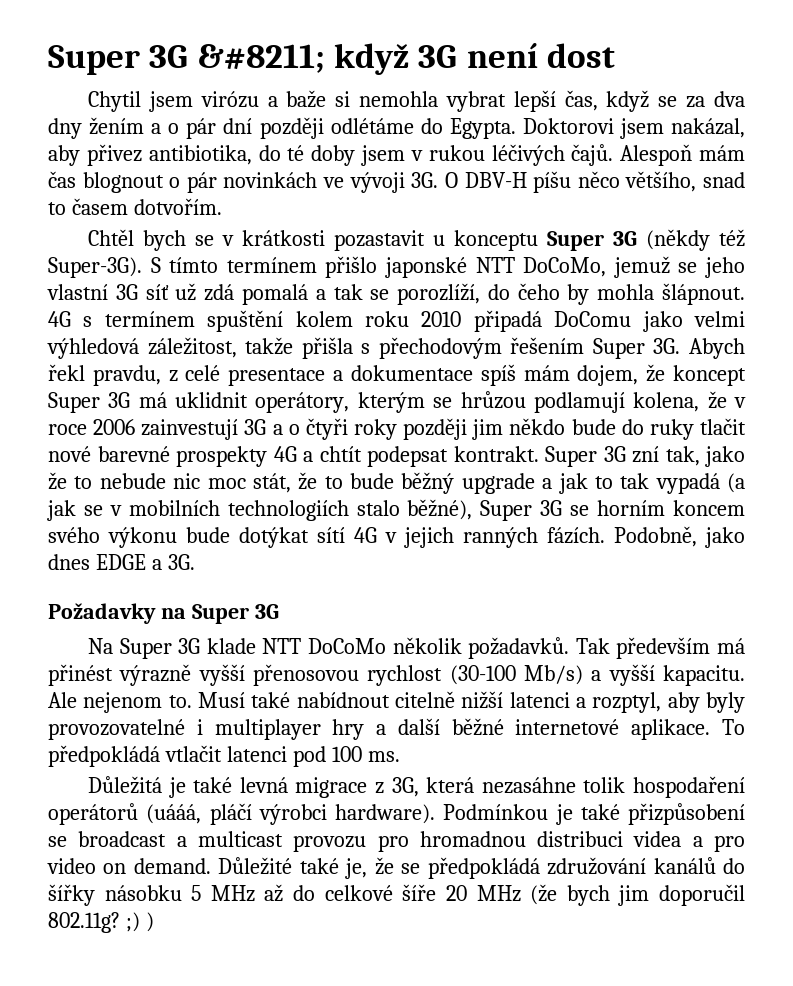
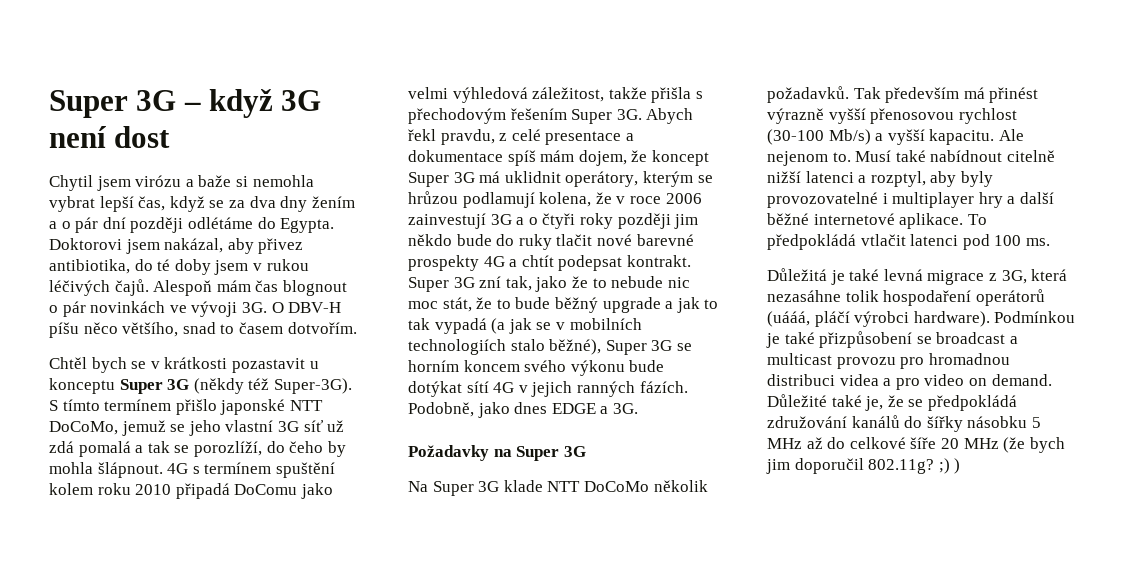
[48,44,325,75] Super 3G &#8211; -> [49,90,201,118] Super 3G –

